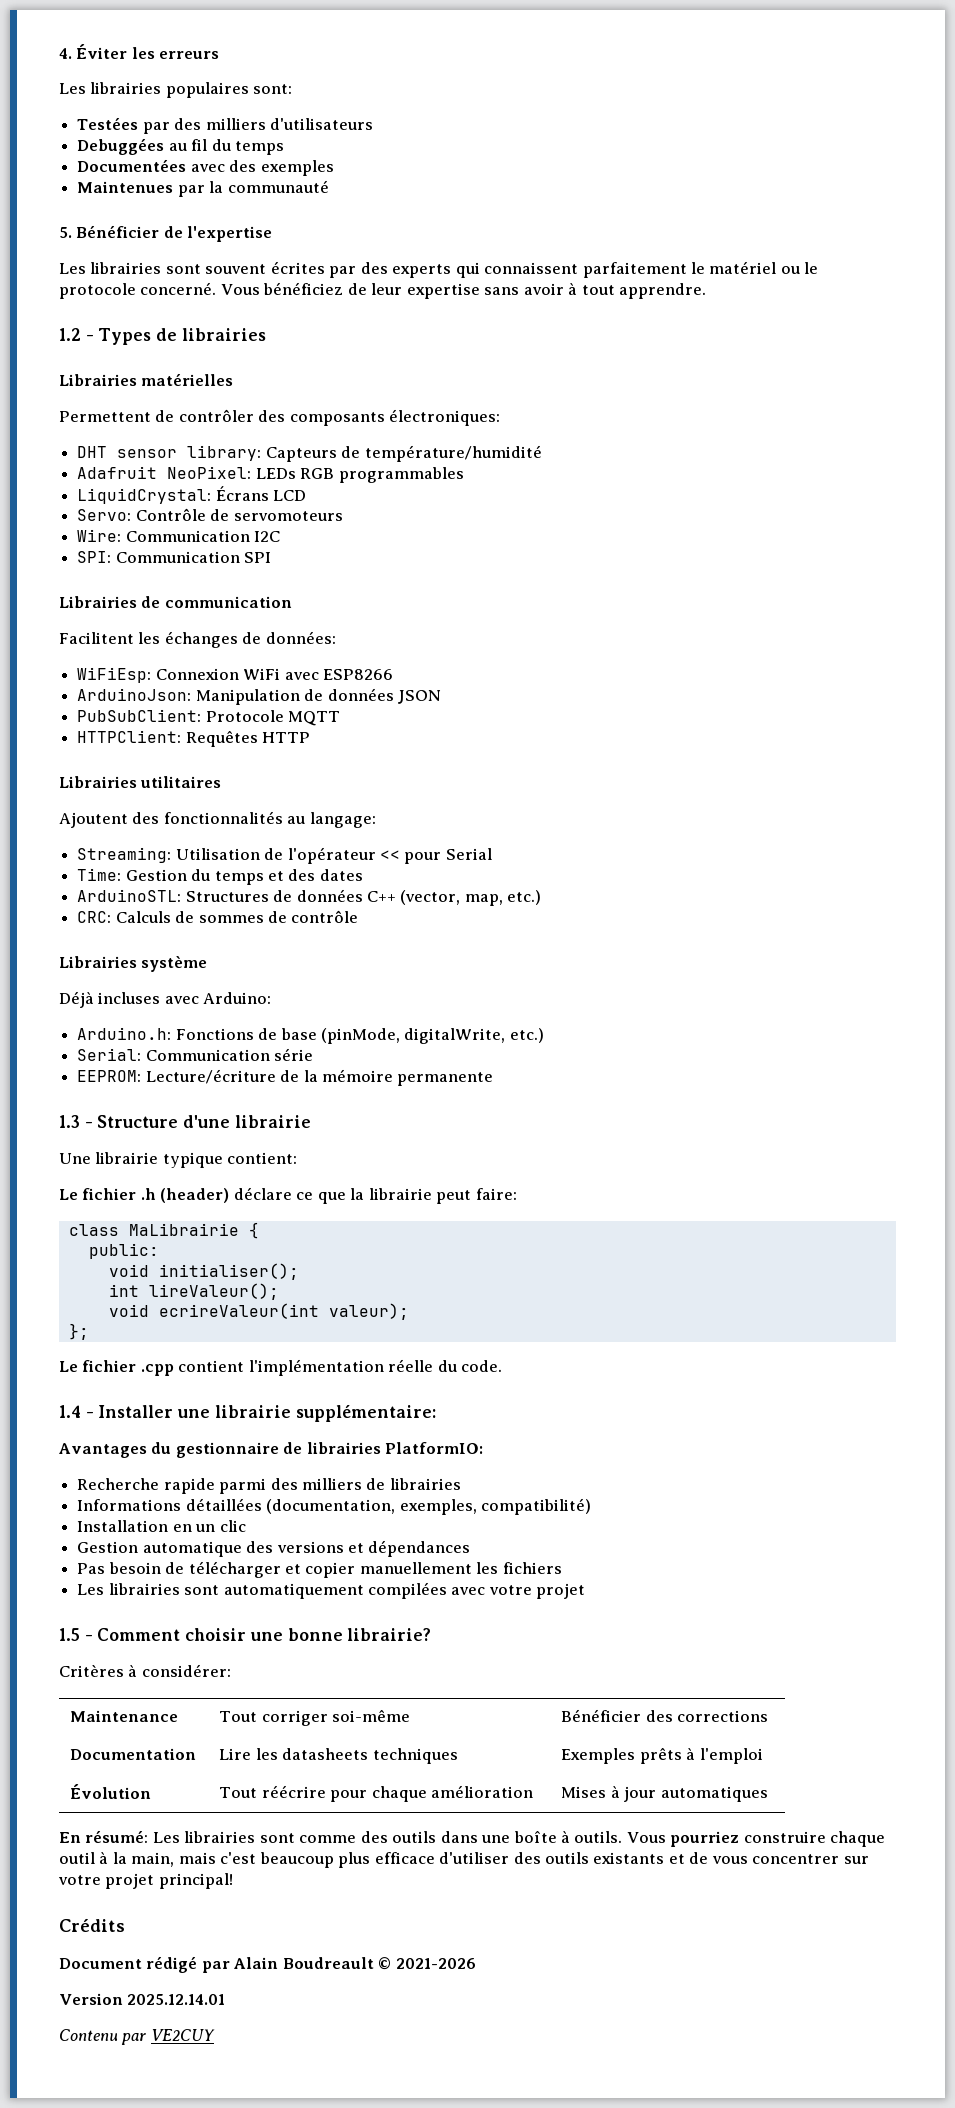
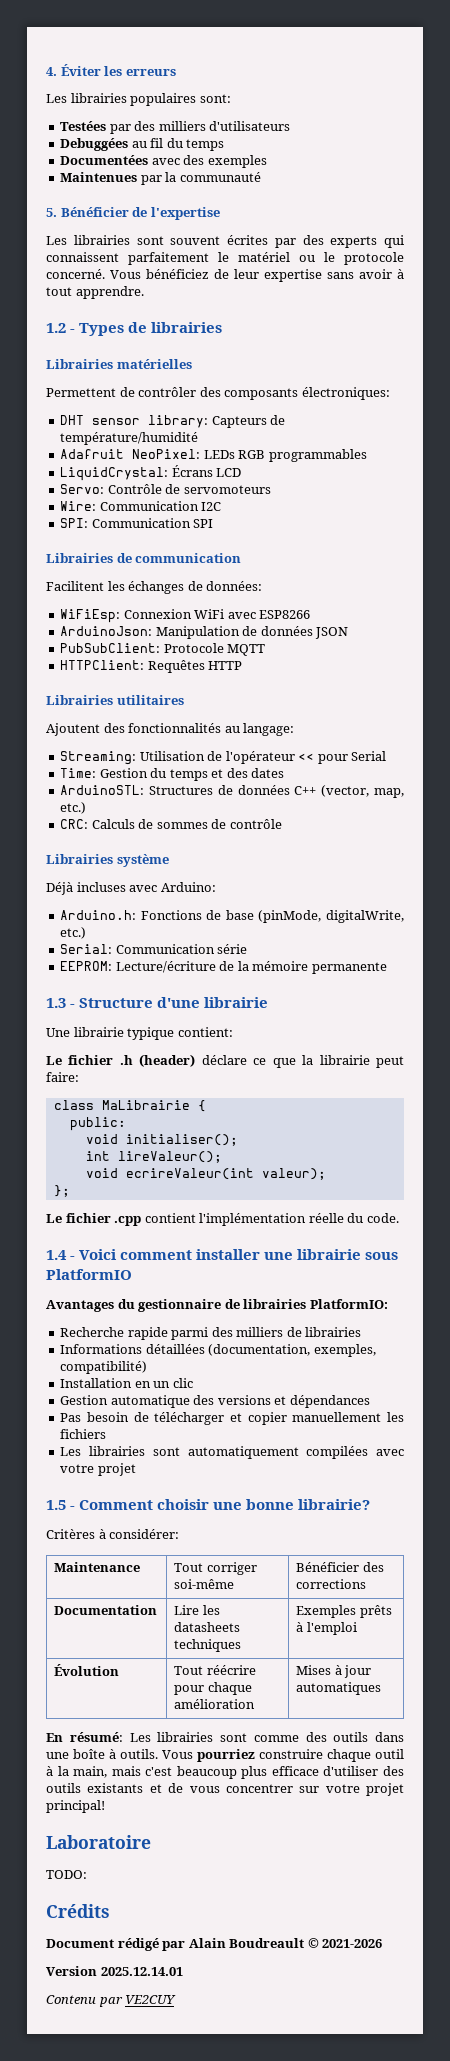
[98,1404,436,1422] Installer une librairie supplémentaire: -> [79,1249,399,1260] [46,1269,132,1280] Voici comment installer une librairie sous PlatformIO
(233, 1881) none -> [46,1835,151,1849] [46,1870,87,1879] // Laboratoire // TODO:

